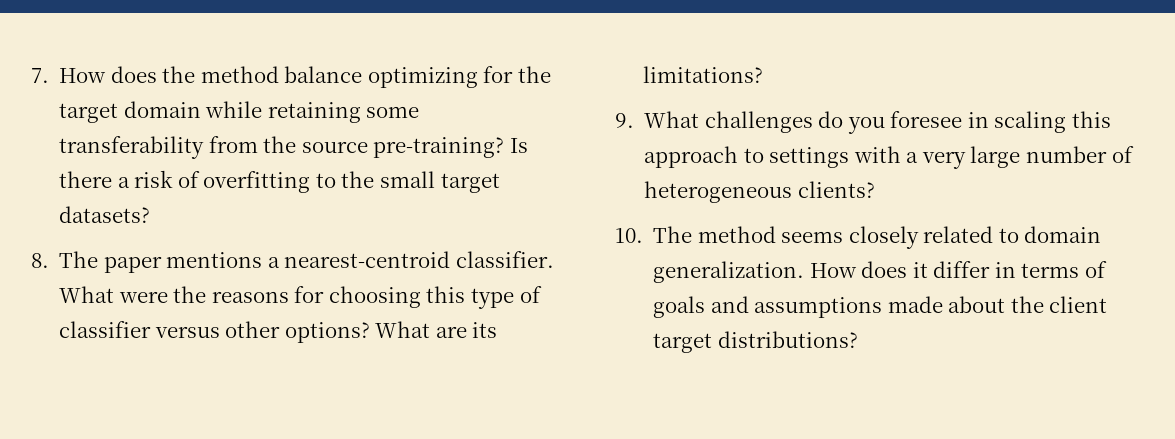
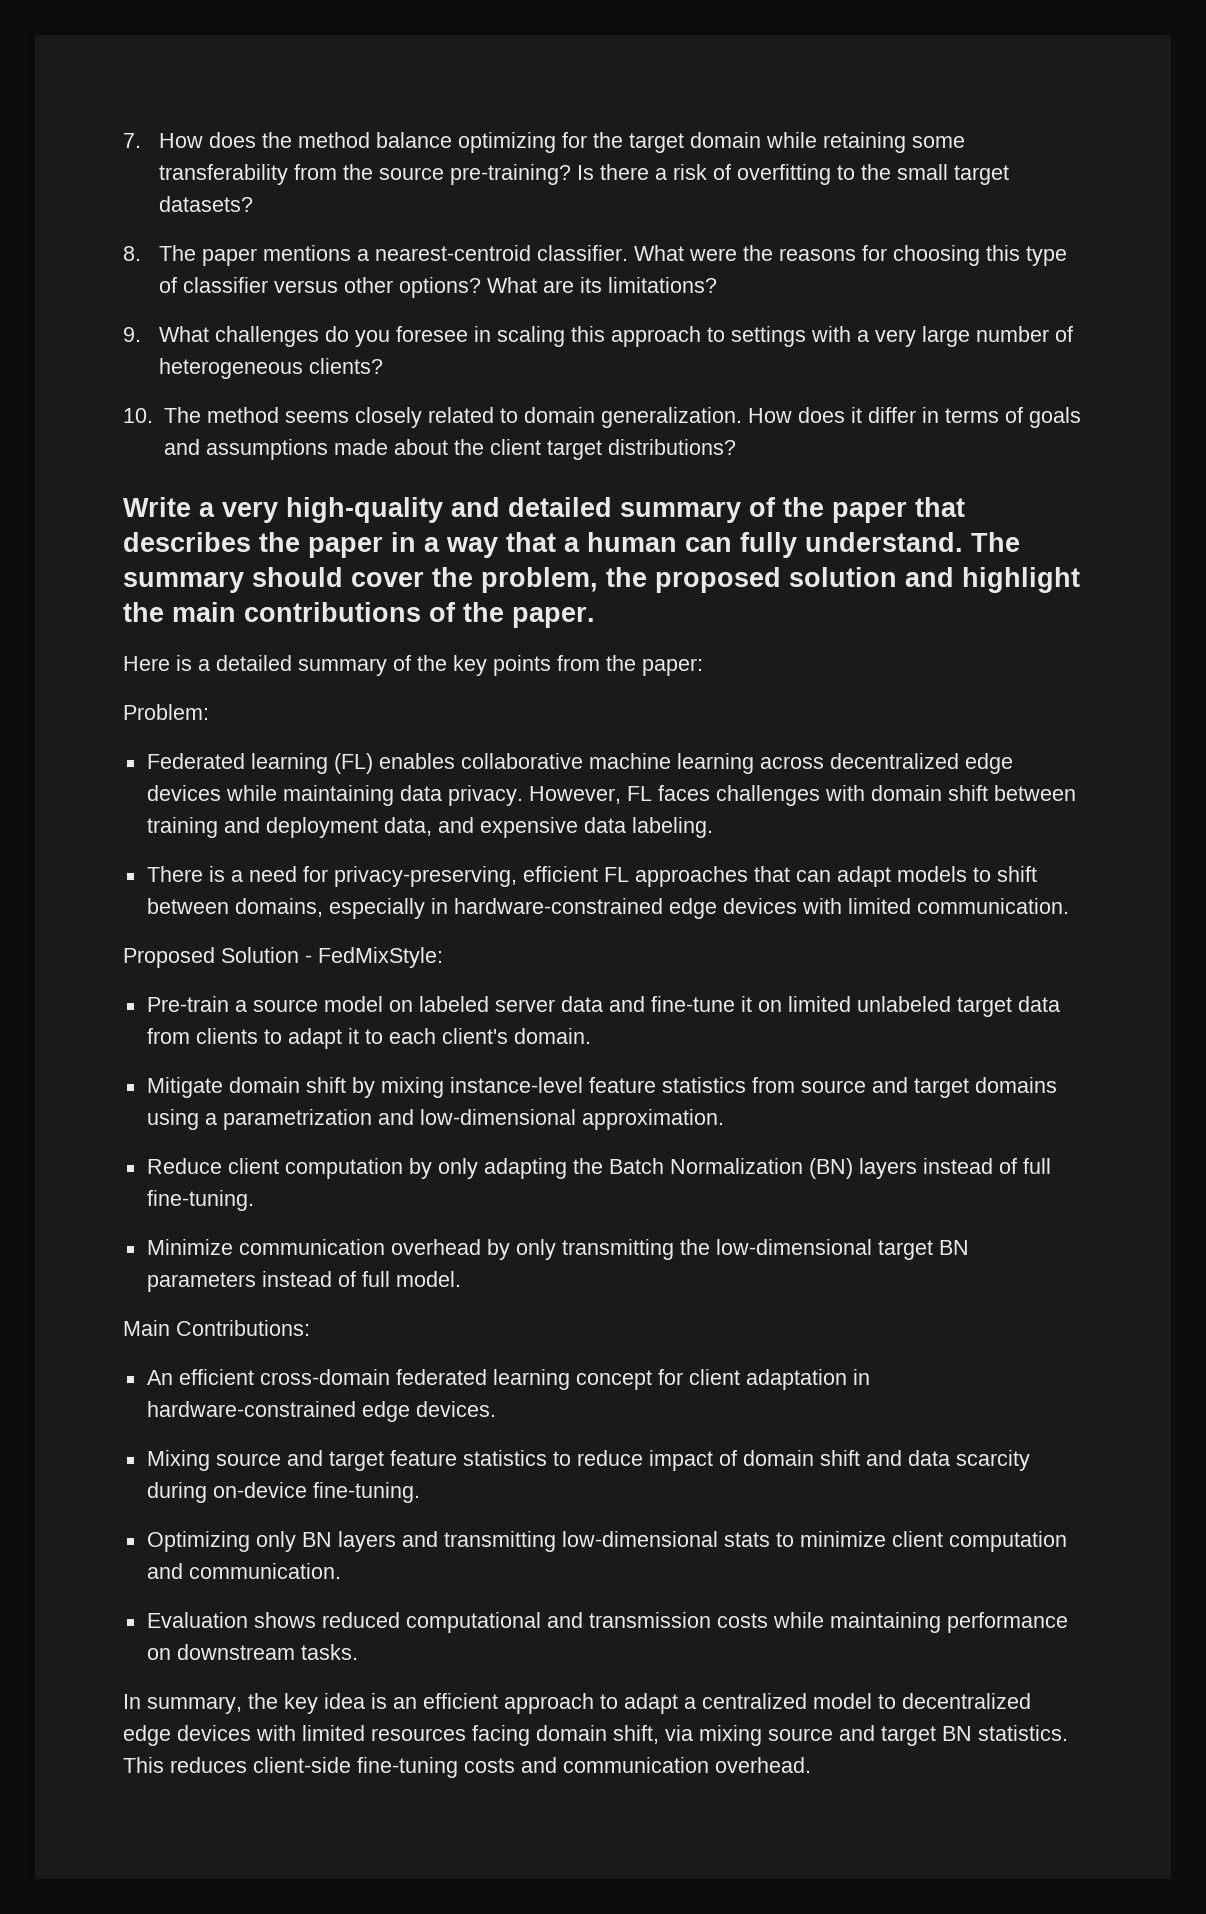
(858, 339) none -> [123,497,965,523] [123,532,1020,558] [123,567,1080,593] [123,602,595,628] [123,655,703,676] [123,704,209,720] [146,753,1013,774] [146,785,1076,806] [146,817,713,838] [146,866,1037,887] [146,898,1069,919] [123,947,443,968] [146,996,1060,1017] [146,1028,591,1049] [146,1077,1057,1098] [146,1109,724,1130] [146,1158,1051,1179] [146,1190,254,1211] [146,1239,969,1260] [146,1271,461,1292] [123,1320,310,1336] [146,1369,870,1390] [146,1401,496,1422] [146,1450,1030,1471] [146,1482,420,1503] [146,1531,1067,1552] [146,1563,341,1579] [146,1612,1068,1633] [146,1644,358,1660] [123,1693,1031,1714] [123,1725,1068,1746] [123,1757,811,1778] // Write a very high-quality and detailed summary of the paper that describes the paper in a way that a human can fully understand. The summary should cover the problem, the proposed solution and highlight the main contributions of the paper. // Here is a detailed summary of the key points from the paper: // Problem: // Federated learning (FL) enables collaborative machine learning across decentralized edge devices while maintaining data privacy. However, FL faces challenges with domain shift between training and deployment data, and expensive data labeling. // There is a need for privacy-preserving, efficient FL approaches that can adapt models to shift between domains, especially in hardware-constrained edge devices with limited communication. // Proposed Solution - FedMixStyle: // Pre-train a source model on labeled server data and fine-tune it on limited unlabeled target data from clients to adapt it to each client's domain. // Mitigate domain shift by mixing instance-level feature statistics from source and target domains using a parametrization and low-dimensional approximation. // Reduce client computation by only adapting the Batch Normalization (BN) layers instead of full fine-tuning. // Minimize communication overhead by only transmitting the low-dimensional target BN parameters instead of full model. // Main Contributions: // An efficient cross-domain federated learning concept for client adaptation in hardware-constrained edge devices. // Mixing source and target feature statistics to reduce impact of domain shift and data scarcity during on-device fine-tuning. // Optimizing only BN layers and transmitting low-dimensional stats to minimize client computation and communication. // Evaluation shows reduced computational and transmission costs while maintaining performance on downstream tasks. // In summary, the key idea is an efficient approach to adapt a centralized model to decentralized edge devices with limited resources facing domain shift, via mixing source and target BN statistics. This reduces client-side fine-tuning costs and communication overhead.

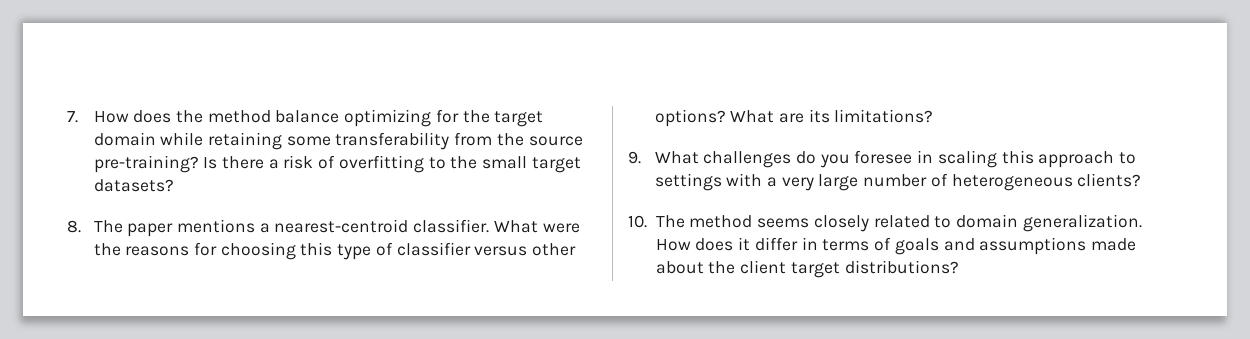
[123,497,965,523] [123,532,1020,558] [123,567,1080,593] [123,602,595,628] [123,655,703,676] [123,704,209,720] [146,753,1013,774] [146,785,1076,806] [146,817,713,838] [146,866,1037,887] [146,898,1069,919] [123,947,443,968] [146,996,1060,1017] [146,1028,591,1049] [146,1077,1057,1098] [146,1109,724,1130] [146,1158,1051,1179] [146,1190,254,1211] [146,1239,969,1260] [146,1271,461,1292] [123,1320,310,1336] [146,1369,870,1390] [146,1401,496,1422] [146,1450,1030,1471] [146,1482,420,1503] [146,1531,1067,1552] [146,1563,341,1579] [146,1612,1068,1633] [146,1644,358,1660] [123,1693,1031,1714] [123,1725,1068,1746] [123,1757,811,1778] // Write a very high-quality and detailed summary of the paper that describes the paper in a way that a human can fully understand. The summary should cover the problem, the proposed solution and highlight the main contributions of the paper. // Here is a detailed summary of the key points from the paper: // Problem: // Federated learning (FL) enables collaborative machine learning across decentralized edge devices while maintaining data privacy. However, FL faces challenges with domain shift between training and deployment data, and expensive data labeling. // There is a need for privacy-preserving, efficient FL approaches that can adapt models to shift between domains, especially in hardware-constrained edge devices with limited communication. // Proposed Solution - FedMixStyle: // Pre-train a source model on labeled server data and fine-tune it on limited unlabeled target data from clients to adapt it to each client's domain. // Mitigate domain shift by mixing instance-level feature statistics from source and target domains using a parametrization and low-dimensional approximation. // Reduce client computation by only adapting the Batch Normalization (BN) layers instead of full fine-tuning. // Minimize communication overhead by only transmitting the low-dimensional target BN parameters instead of full model. // Main Contributions: // An efficient cross-domain federated learning concept for client adaptation in hardware-constrained edge devices. // Mixing source and target feature statistics to reduce impact of domain shift and data scarcity during on-device fine-tuning. // Optimizing only BN layers and transmitting low-dimensional stats to minimize client computation and communication. // Evaluation shows reduced computational and transmission costs while maintaining performance on downstream tasks. // In summary, the key idea is an efficient approach to adapt a centralized model to decentralized edge devices with limited resources facing domain shift, via mixing source and target BN statistics. This reduces client-side fine-tuning costs and communication overhead. -> (959, 267) none

